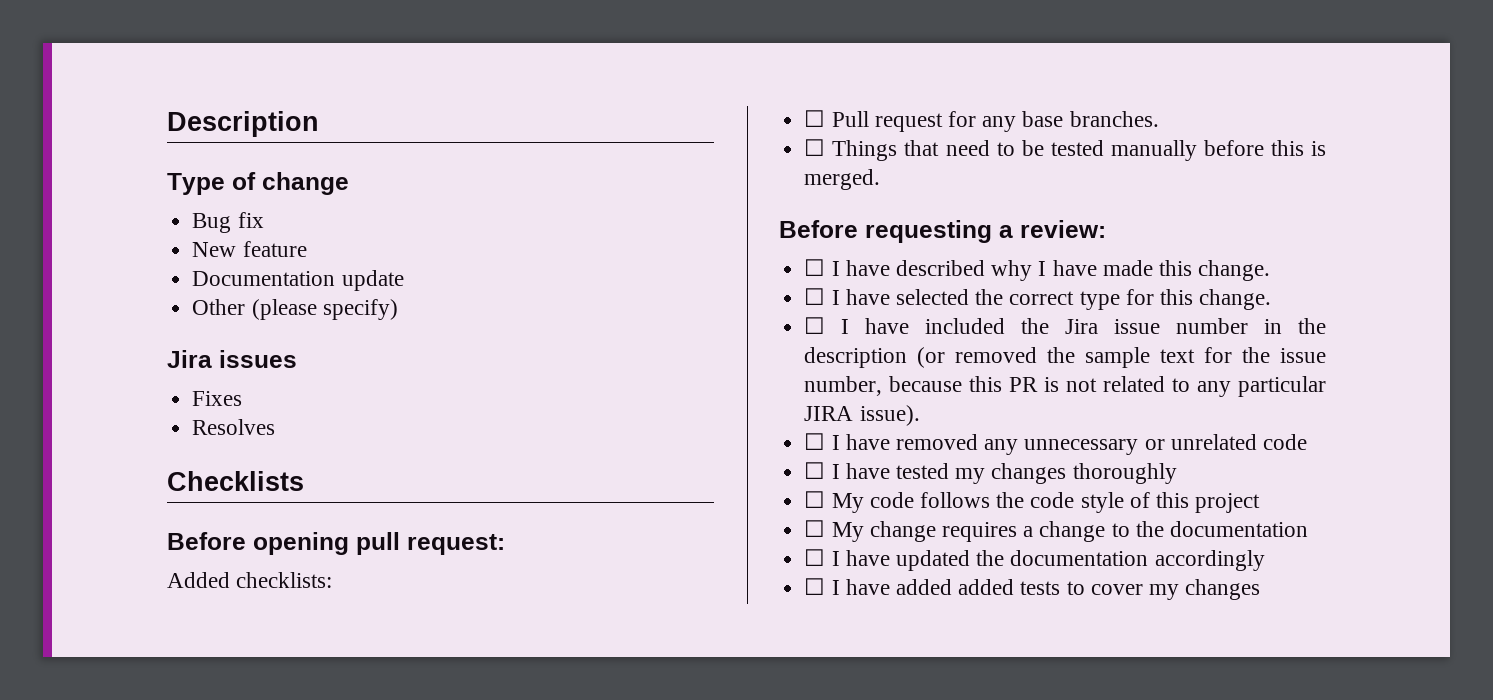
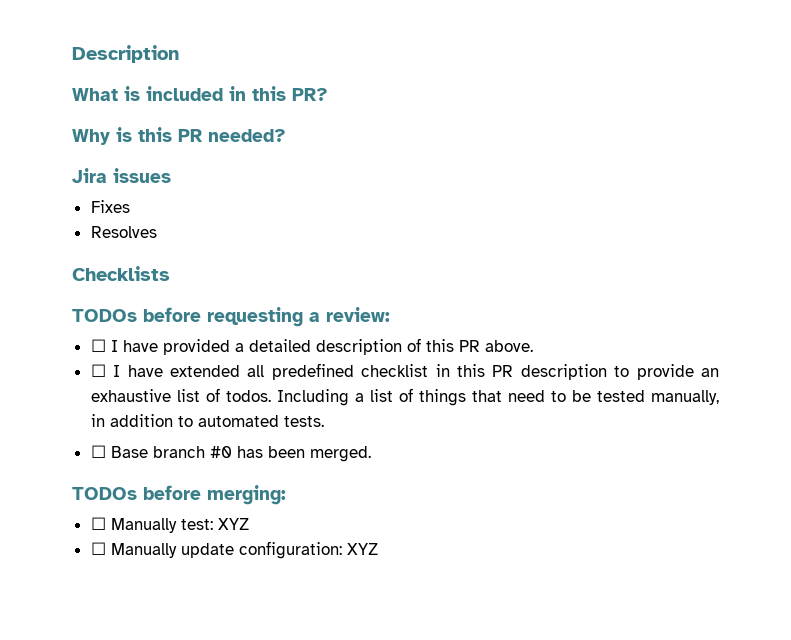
[167,172,349,195] [192,212,264,233] [192,241,307,257] [192,270,404,291] [192,299,398,320] Type of change // Bug fix // New feature // Documentation update // Other (please specify) -> [72,86,328,101] [72,127,286,145] What is included in this PR? // Why is this PR needed?
[167,532,505,555] [167,572,333,588] [804,110,1159,132] [804,139,1326,161] [804,169,881,190] [779,220,858,238] Before opening pull request: // Added checklists: // ☐ Pull request for any base branches. // ☐ Things that need to be tested manually before this is merged. // Before -> [72,307,201,322] TODOs before
[895,260,1271,281] [804,288,1272,310] [804,317,1326,334] [804,347,1326,368] [804,376,1327,397] [804,405,920,426] [804,433,1307,455] [804,462,1177,484] [804,491,1261,513] [804,520,1308,542] [804,549,1265,571] [804,578,1261,600] described why I have made this change. // ☐ I have selected the correct type for this change. // ☐ I have included the Jira issue number in the description (or removed the sample text for the issue number, because this PR is not related to any particular JIRA issue). // ☐ I have removed any unnecessary or unrelated code // ☐ I have tested my changes thoroughly // ☐ My code follows the code style of this project // ☐ My change requires a change to the documentation // ☐ I have updated the documentation accordingly // ☐ I have added added tests to cover my changes -> [162,338,533,355] [90,363,719,380] [90,388,719,406] [90,414,324,427] [90,445,371,462] [72,485,286,505] [90,517,249,533] [90,541,378,559] provided a detailed description of this PR above. // ☐ I have extended all predefined checklist in this PR description to provide an exhaustive list of todos. Including a list of things that need to be tested manually, in addition to automated tests. // ☐ Base branch #0 has been merged. // TODOs before merging: // ☐ Manually test: XYZ // ☐ Manually update configuration: XYZ

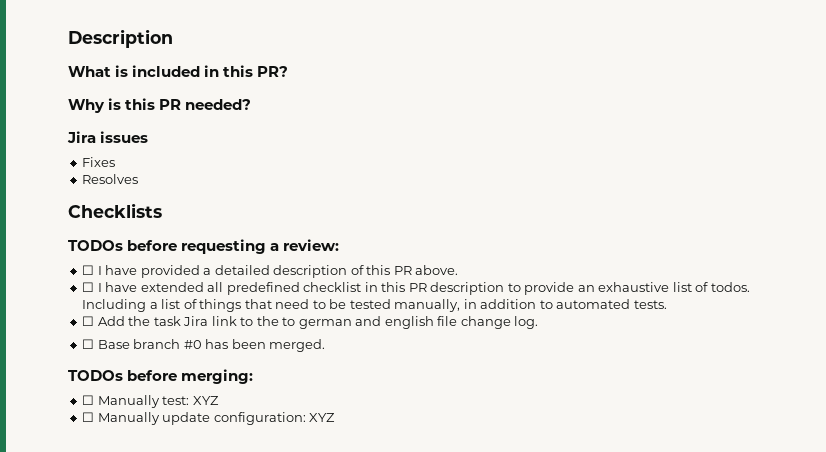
(324, 421) none -> [82,316,539,329] // ☐ Add the task Jira link to the to german and english file change log.

